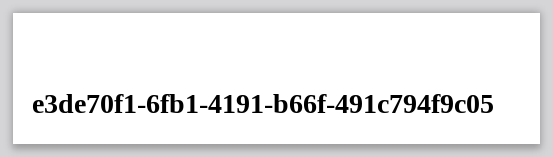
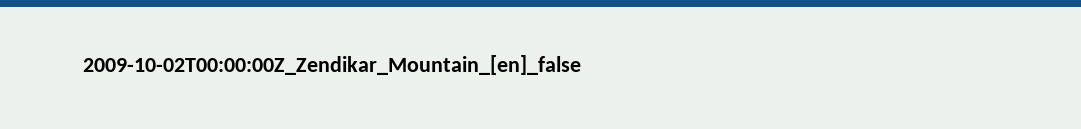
[32,94,494,113] e3de70f1-6fb1-4191-b66f-491c794f9c05 -> [83,55,581,75] 2009-10-02T00:00:00Z_Zendikar_Mountain_[en]_false

